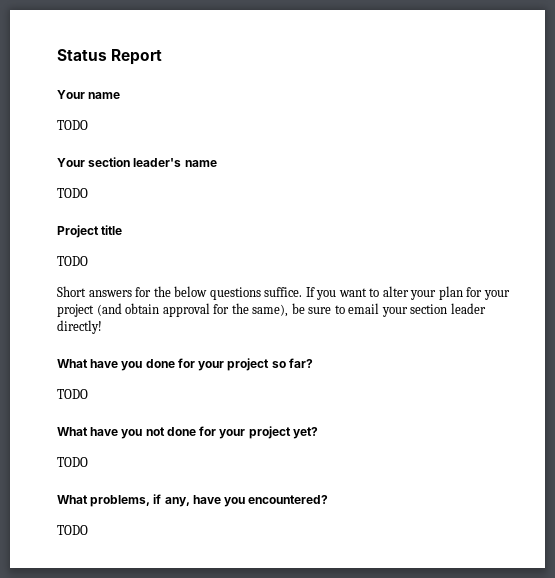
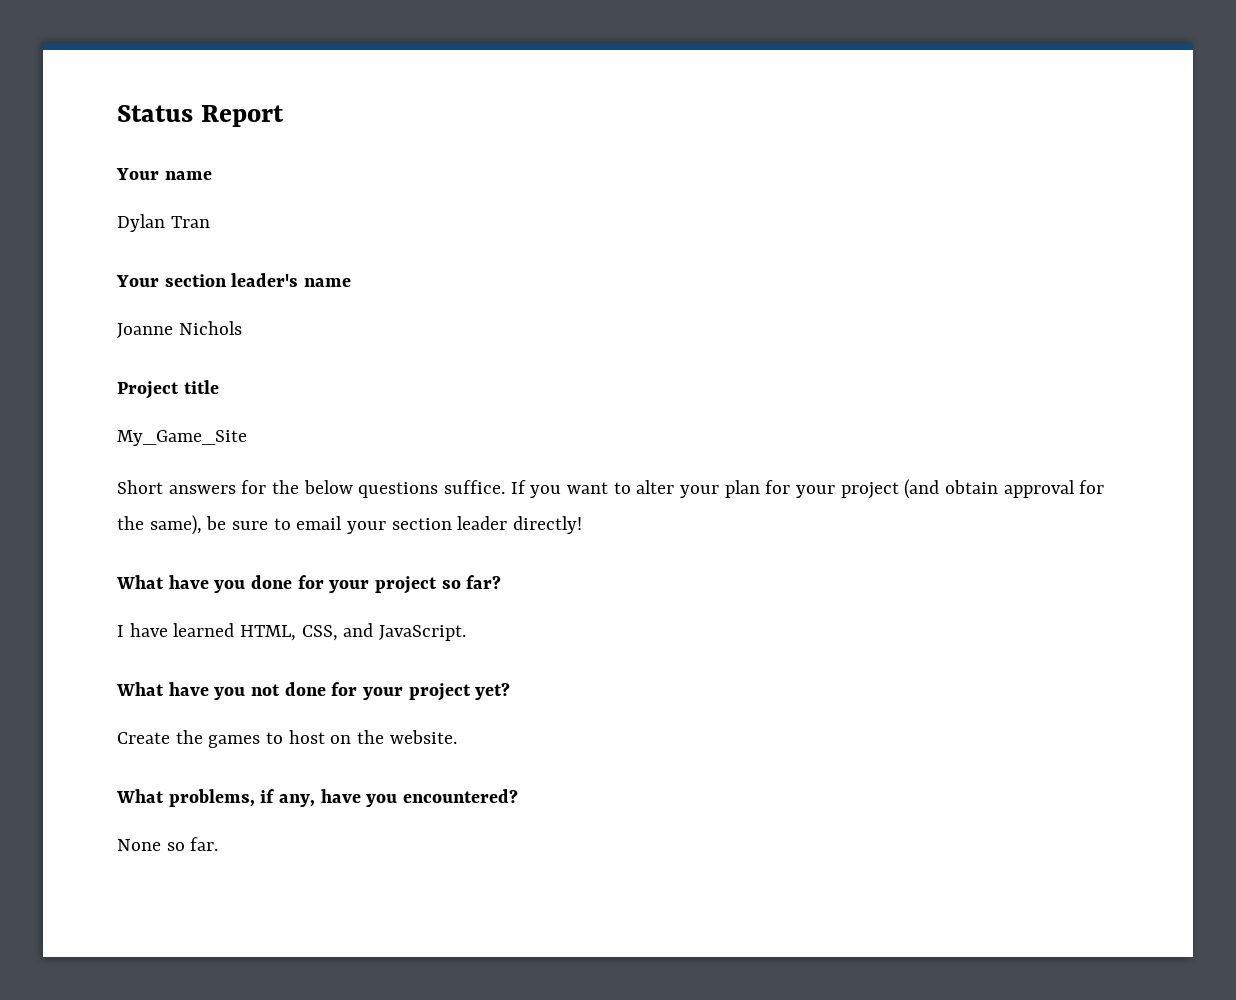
[57,120,88,130] TODO -> [117,214,210,232] Dylan Tran
[57,188,88,198] TODO -> [117,321,242,338] Joanne Nichols
[57,256,88,266] TODO -> [117,430,247,446] My_Game_Site
[57,389,88,399] TODO -> [117,623,467,641] I have learned HTML, CSS, and JavaScript.
[57,457,88,467] TODO -> [117,730,457,748] Create the games to host on the website.
[57,525,88,535] TODO -> [117,837,219,851] None so far.

